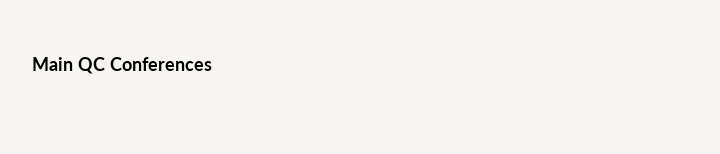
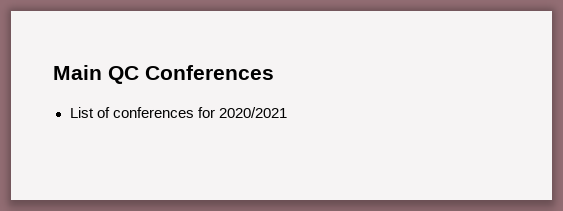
(212, 64) none -> [69,107,287,118] // List of conferences for 2020/2021

